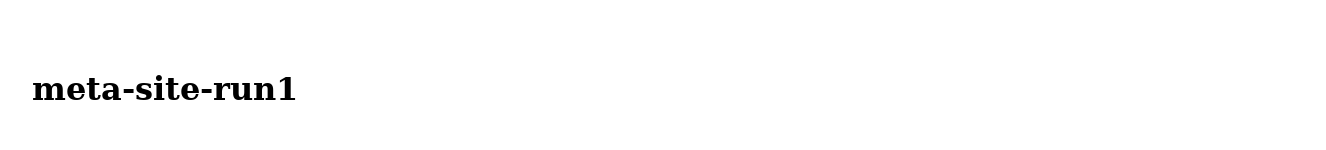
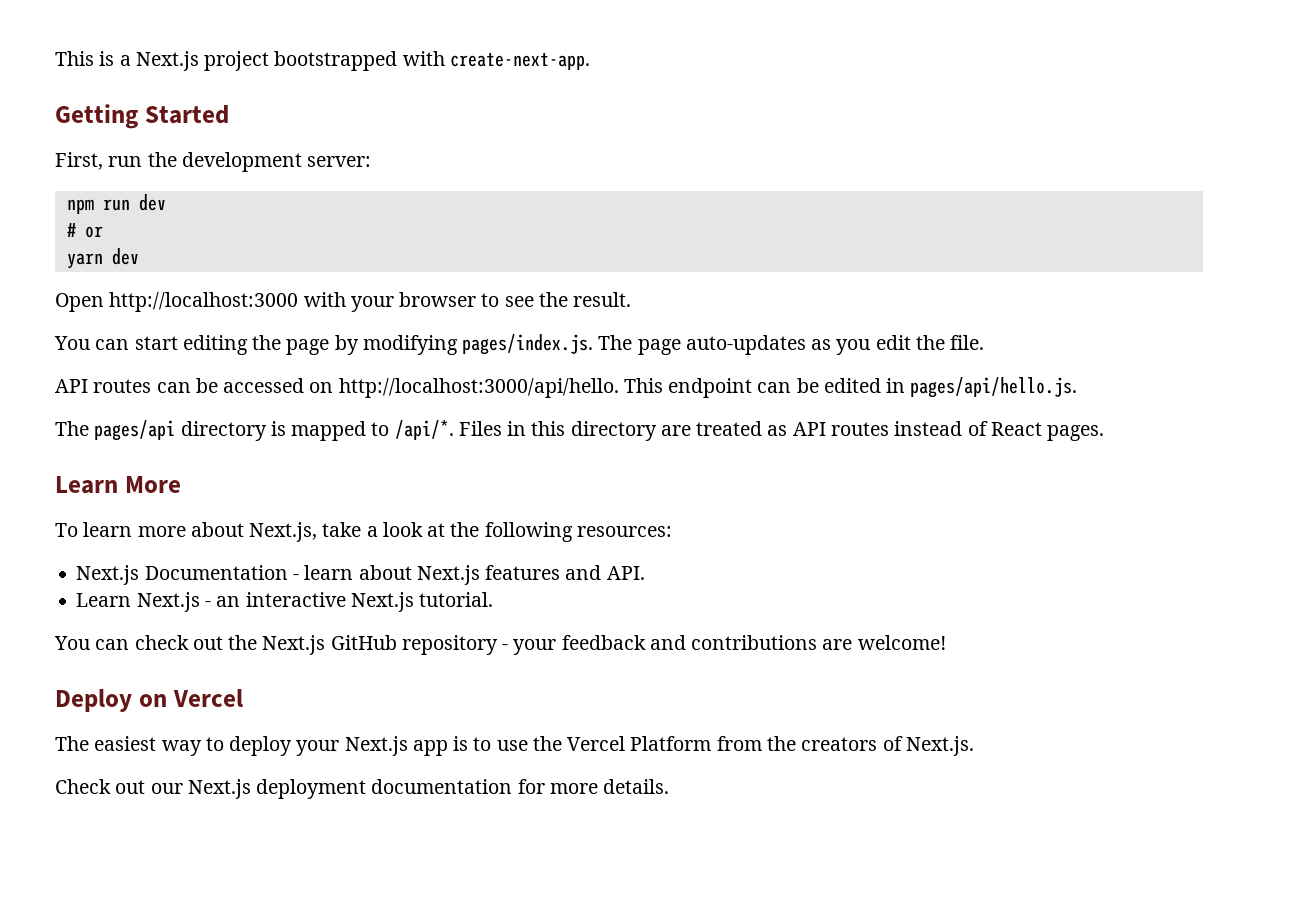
[32,75,298,100] meta-site-run1 -> [55,51,590,71] [55,104,229,129] [55,152,372,172] [66,194,166,214] [66,223,103,238] [66,248,139,269] [55,292,632,312] [54,334,985,355] [55,377,1078,398] [55,420,1105,441] [55,476,181,494] [55,522,672,542] [76,565,645,585] [76,592,494,612] [54,635,946,655] [55,689,243,712] [55,736,974,756] [55,779,670,799] This is a Next.js project bootstrapped with create-next-app. // Getting Started // First, run the development server: // npm run dev // # or // yarn dev // Open http://localhost:3000 with your browser to see the result. // You can start editing the page by modifying pages/index.js. The page auto-updates as you edit the file. // API routes can be accessed on http://localhost:3000/api/hello. This endpoint can be edited in pages/api/hello.js. // The pages/api directory is mapped to /api/*. Files in this directory are treated as API routes instead of React pages. // Learn More // To learn more about Next.js, take a look at the following resources: // Next.js Documentation - learn about Next.js features and API. // Learn Next.js - an interactive Next.js tutorial. // You can check out the Next.js GitHub repository - your feedback and contributions are welcome! // Deploy on Vercel // The easiest way to deploy your Next.js app is to use the Vercel Platform from the creators of Next.js. // Check out our Next.js deployment documentation for more details.

